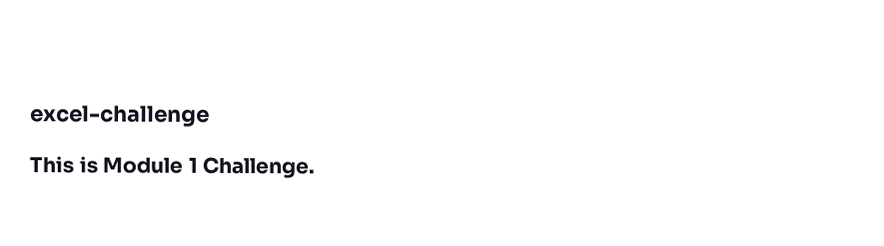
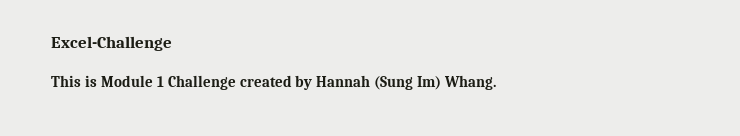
[29,105,210,127] excel-challenge -> [51,36,172,51] Excel-Challenge
[202,156,316,179] Challenge. -> [167,75,497,90] Challenge created by Hannah (Sung Im) Whang.

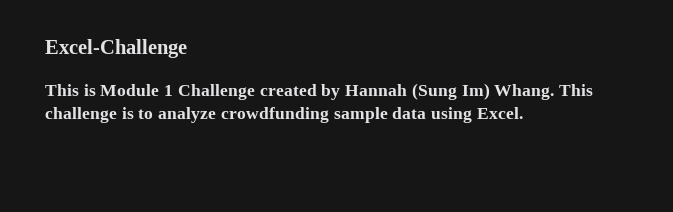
(497, 82) none -> [558,84,593,96] [45,107,523,123] This challenge is to analyze crowdfunding sample data using Excel.

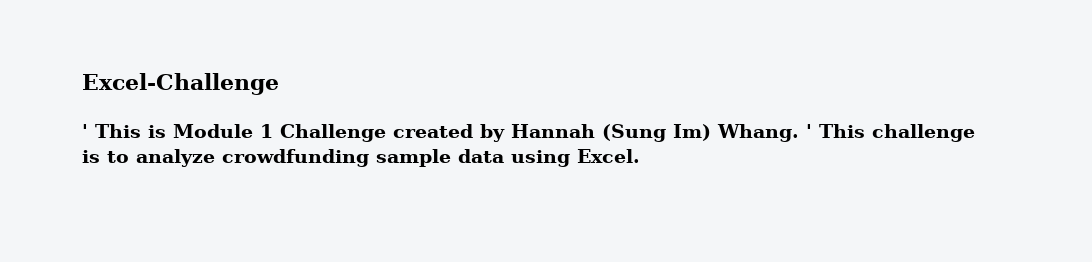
(187, 48) none -> [82,124,88,138] '
(555, 92) none -> [806,124,812,138] '

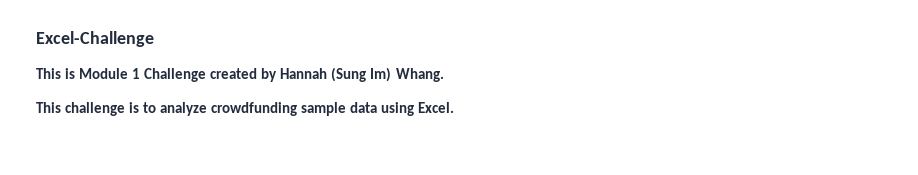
[82,124,88,138] ' -> (154, 39) none
[806,124,812,138] ' -> (444, 75) //

